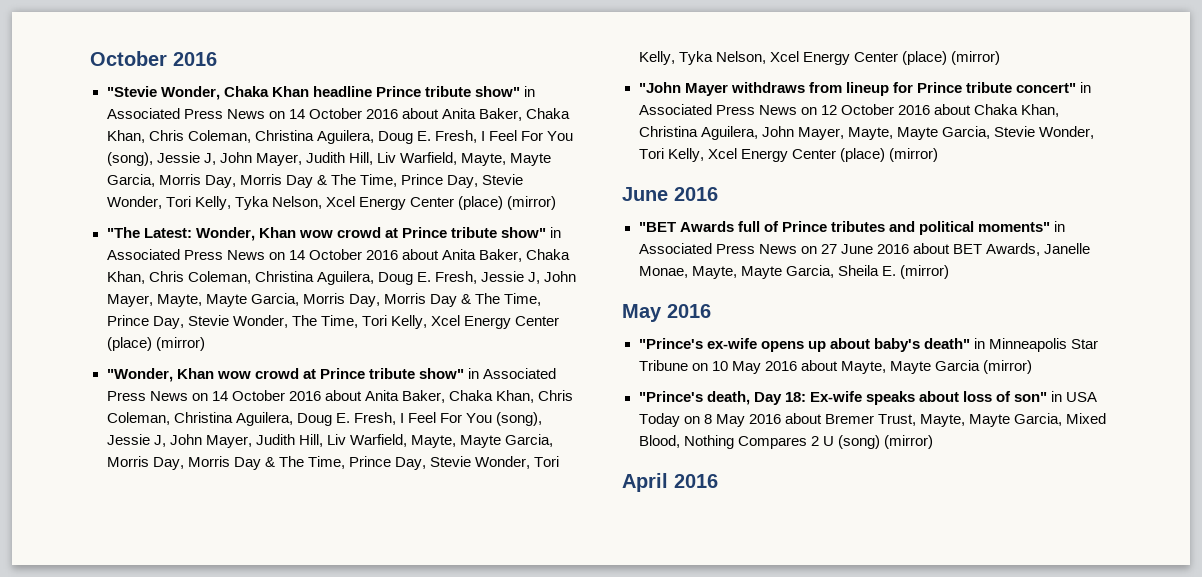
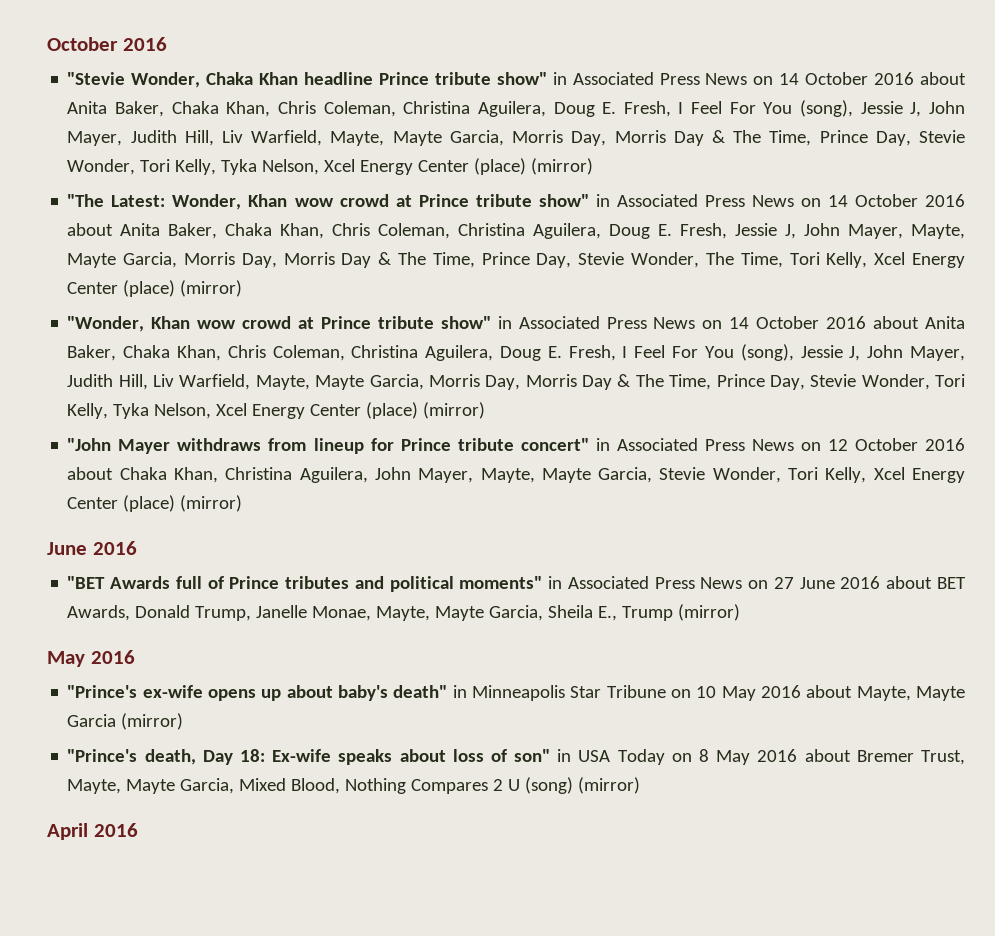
(1040, 249) none -> [135,605,252,621] Donald Trump,
[881,266,896,276] E. -> [598,606,674,621] E., Trump

